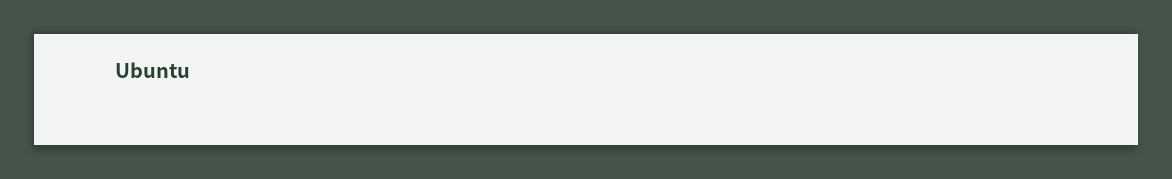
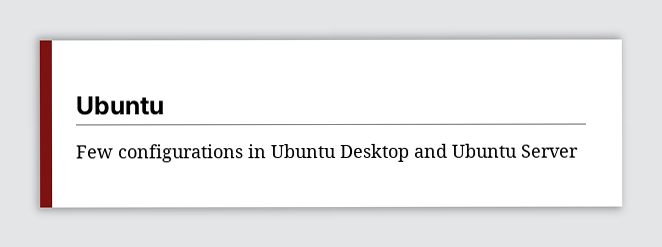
[115,62,190,78] Ubuntu -> [75,95,164,116] [76,143,579,163] Ubuntu // Few configurations in Ubuntu Desktop and Ubuntu Server

